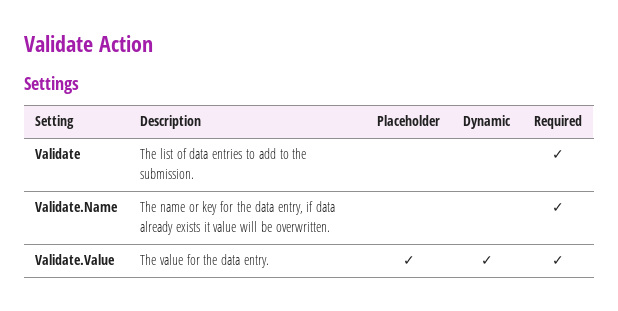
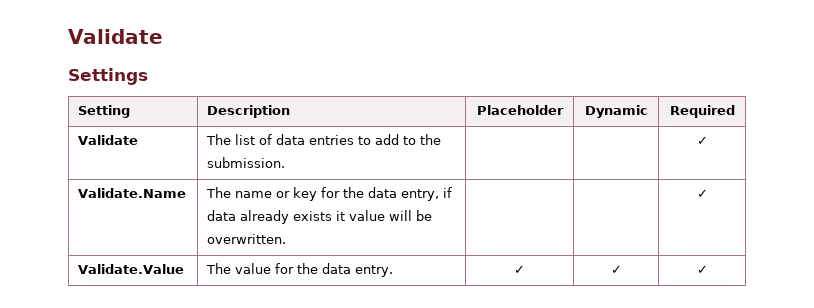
[24,35,153,52] Validate Action -> [68,29,163,44] Validate

